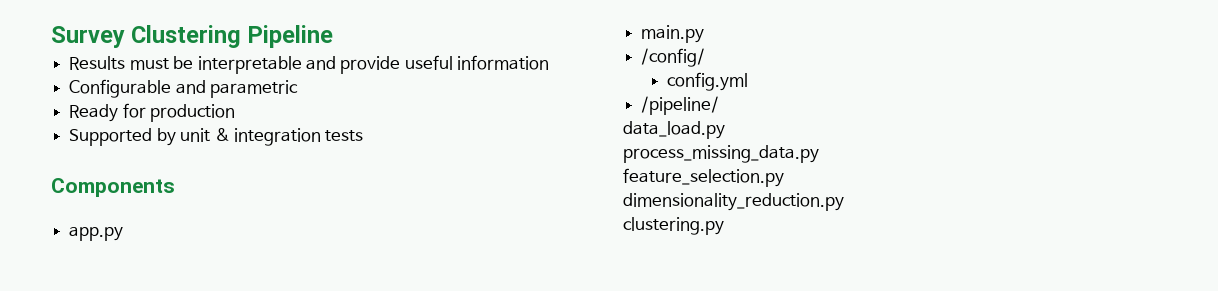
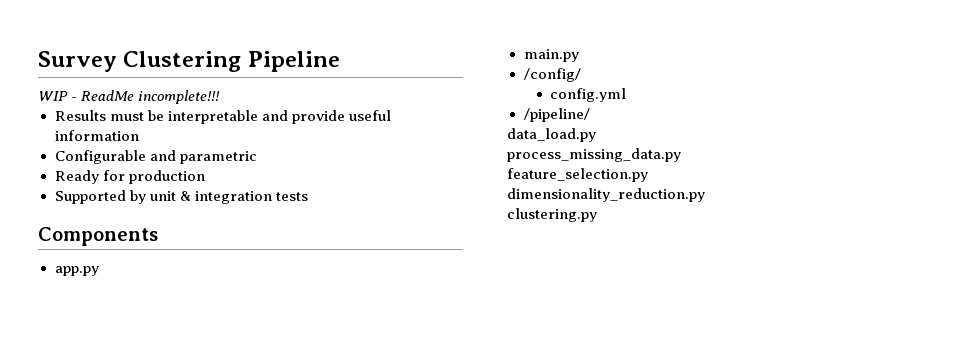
(333, 36) none -> [38,90,221,104] // WIP - ReadMe incomplete!!!

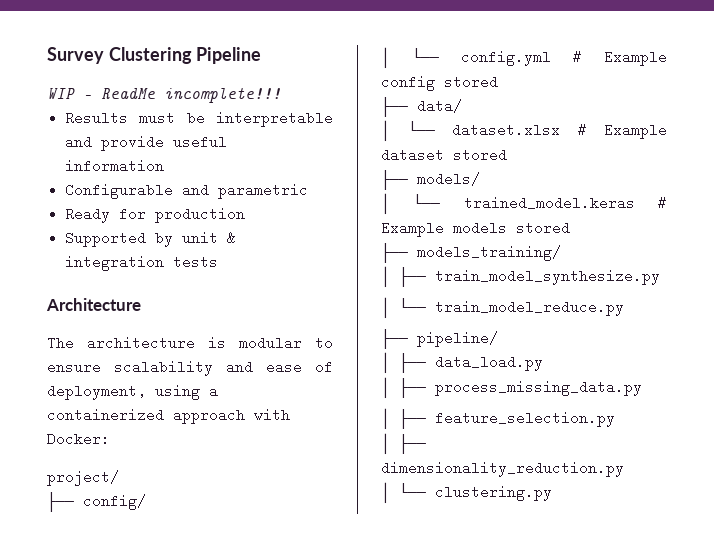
[38,227,158,246] [54,266,99,276] [523,49,579,62] [523,68,581,82] [550,88,627,102] [523,108,590,122] Components // app.py // main.py // /config/ // config.yml // /pipeline/ // -> [46,298,141,311] [47,336,333,350] [47,360,333,376] [47,384,218,400] [47,408,290,424] [47,432,110,446] [47,470,119,486] [47,492,146,512] [381,47,667,69] [381,75,498,91] [381,97,462,117] [381,120,667,142] [381,148,507,162] [381,170,480,190] [381,193,667,215] [381,221,570,237] [381,243,561,263] [381,266,660,288] [381,297,624,319] [381,329,498,349] [381,352,426,374] Architecture // The architecture is modular to ensure scalability and ease of deployment, using a containerized approach with Docker: // project/ // ├── config/ // │ └── config.yml # Example config stored // ├── data/ // │ └── dataset.xlsx # Example dataset stored // ├── models/ // │ └── trained_model.keras # Example models stored // ├── models_training/ // │ ├── train_model_synthesize.py // │ └── train_model_reduce.py // ├── pipeline/ // │ ├──
(596, 135) none -> [381,377,426,399] │ ├──
(681, 155) none -> [381,408,426,430] │ ├──
(648, 175) none -> [381,433,426,455] │ ├──
(705, 195) none -> [381,482,426,504] │ └──

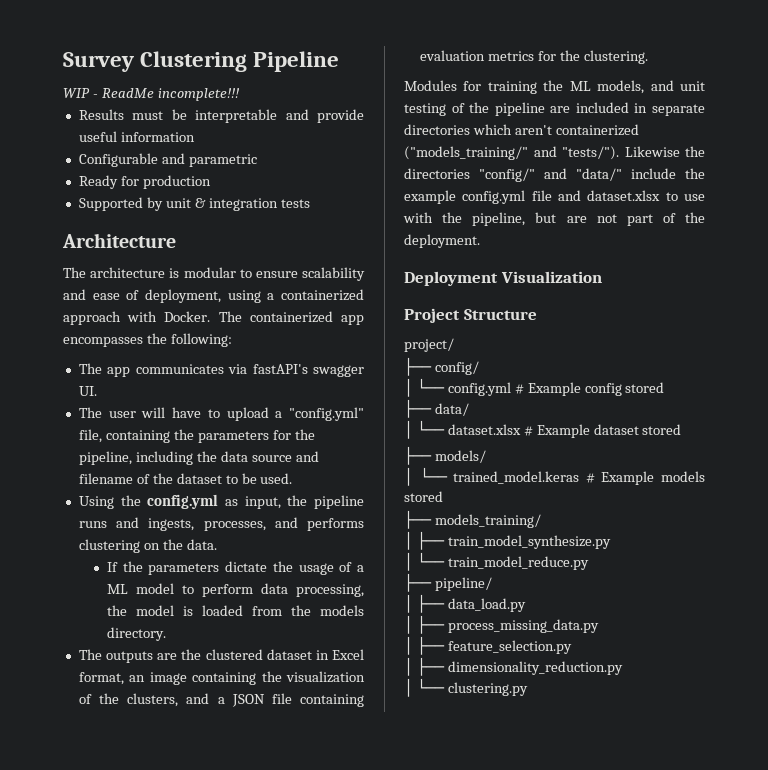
[47,432,110,446] Docker: -> [164,311,364,325] [63,333,232,347] [78,363,364,377] [78,386,97,396] [78,407,365,421] [78,429,315,443] [78,451,319,465] [78,473,293,484] [78,494,365,509] [78,517,364,531] [78,539,217,553] [106,561,364,575] [106,583,364,597] [106,605,364,616] [106,627,166,641] [78,649,364,663] [78,671,365,685] [78,693,365,707] [419,50,648,64] [404,80,706,94] [404,102,705,116] [404,124,639,136] [404,146,705,160] [404,168,705,182] [404,190,705,204] [403,212,705,226] [404,234,480,248] [404,271,602,286] [404,308,537,323] Docker. The containerized app encompasses the following: // The app communicates via fastAPI's swagger UI. // The user will have to upload a "config.yml" file, containing the parameters for the pipeline, including the data source and filename of the dataset to be used. // Using the config.yml as input, the pipeline runs and ingests, processes, and performs clustering on the data. // If the parameters dictate the usage of a ML model to perform data processing, the model is loaded from the models directory. // The outputs are the clustered dataset in Excel format, an image containing the visualization of the clusters, and a JSON file containing evaluation metrics for the clustering. // Modules for training the ML models, and unit testing of the pipeline are included in separate directories which aren't containerized ("models_training/" and "tests/"). Likewise the directories "config/" and "data/" include the example config.yml file and dataset.xlsx to use with the pipeline, but are not part of the deployment. // Deployment Visualization // Project Structure

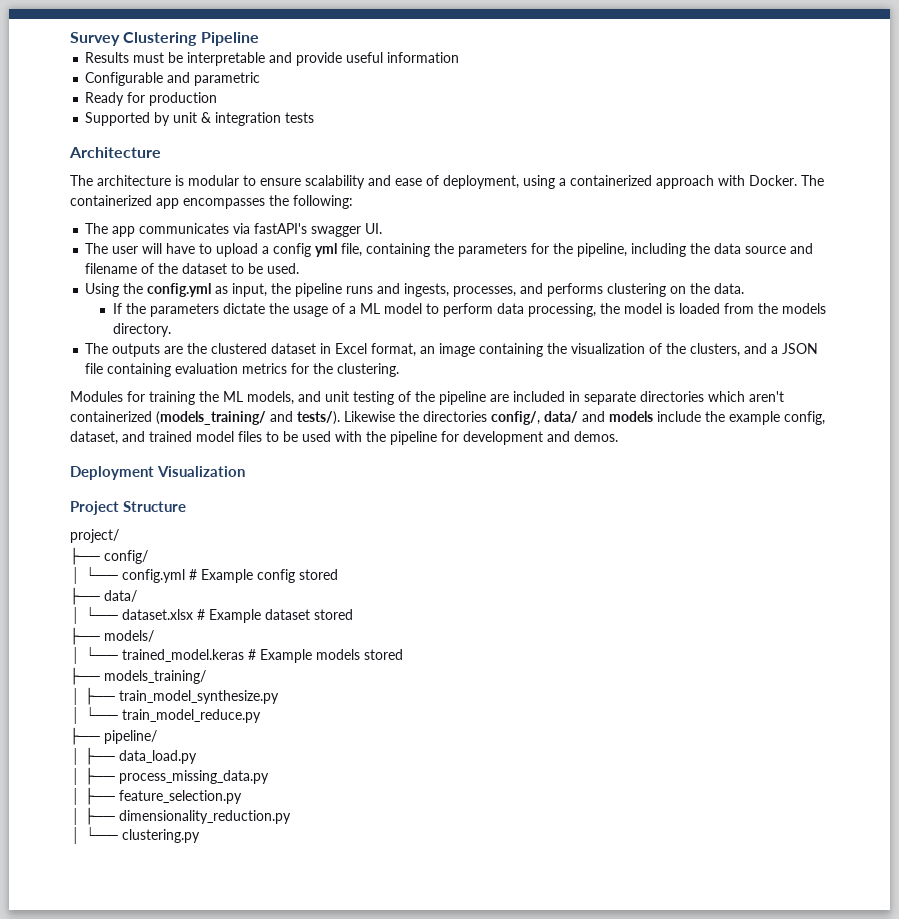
[63,88,240,101] // WIP - ReadMe incomplete!!! -> (259, 39) none
[289,407,365,421] "config.yml" -> [273,243,338,257] config yml
[404,146,705,160] [404,168,705,182] [404,190,705,204] [403,212,705,226] [404,234,480,248] ("models_training/" and "tests/"). Likewise the directories "config/" and "data/" include the example config.yml file and dataset.xlsx to use with the pipeline, but are not part of the deployment. -> [156,411,825,425] [70,431,618,445] (models_training/ and tests/). Likewise the directories config/, data/ and models include the example config, dataset, and trained model files to be used with the pipeline for development and demos.

